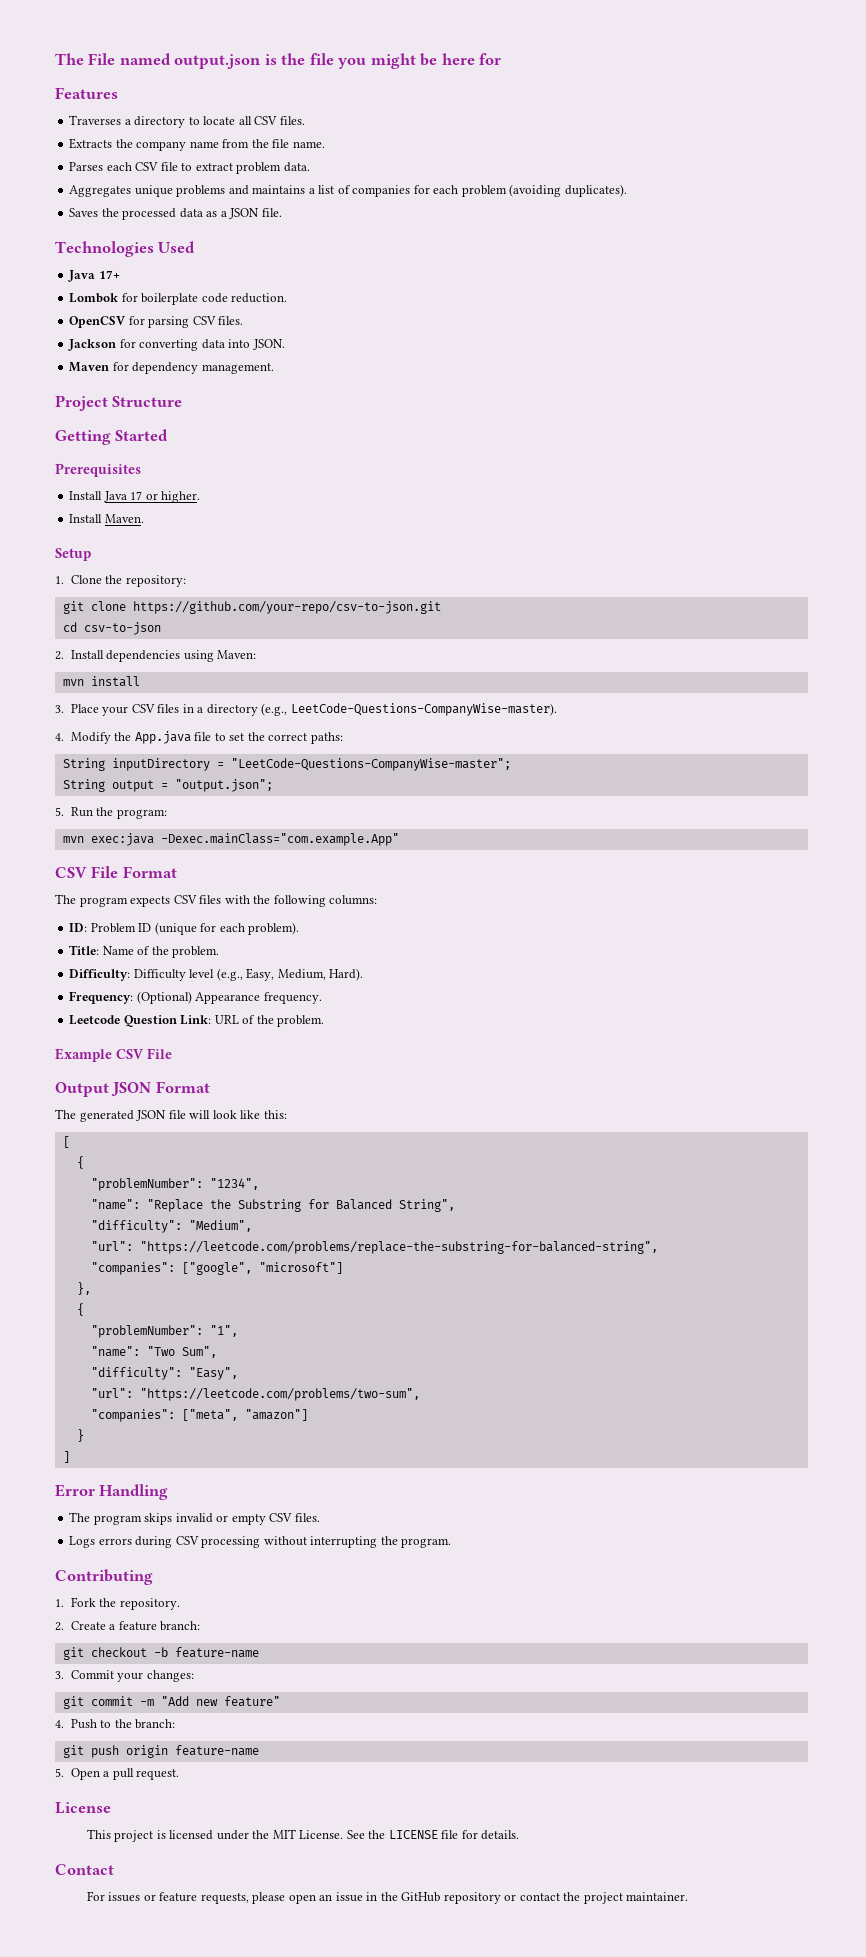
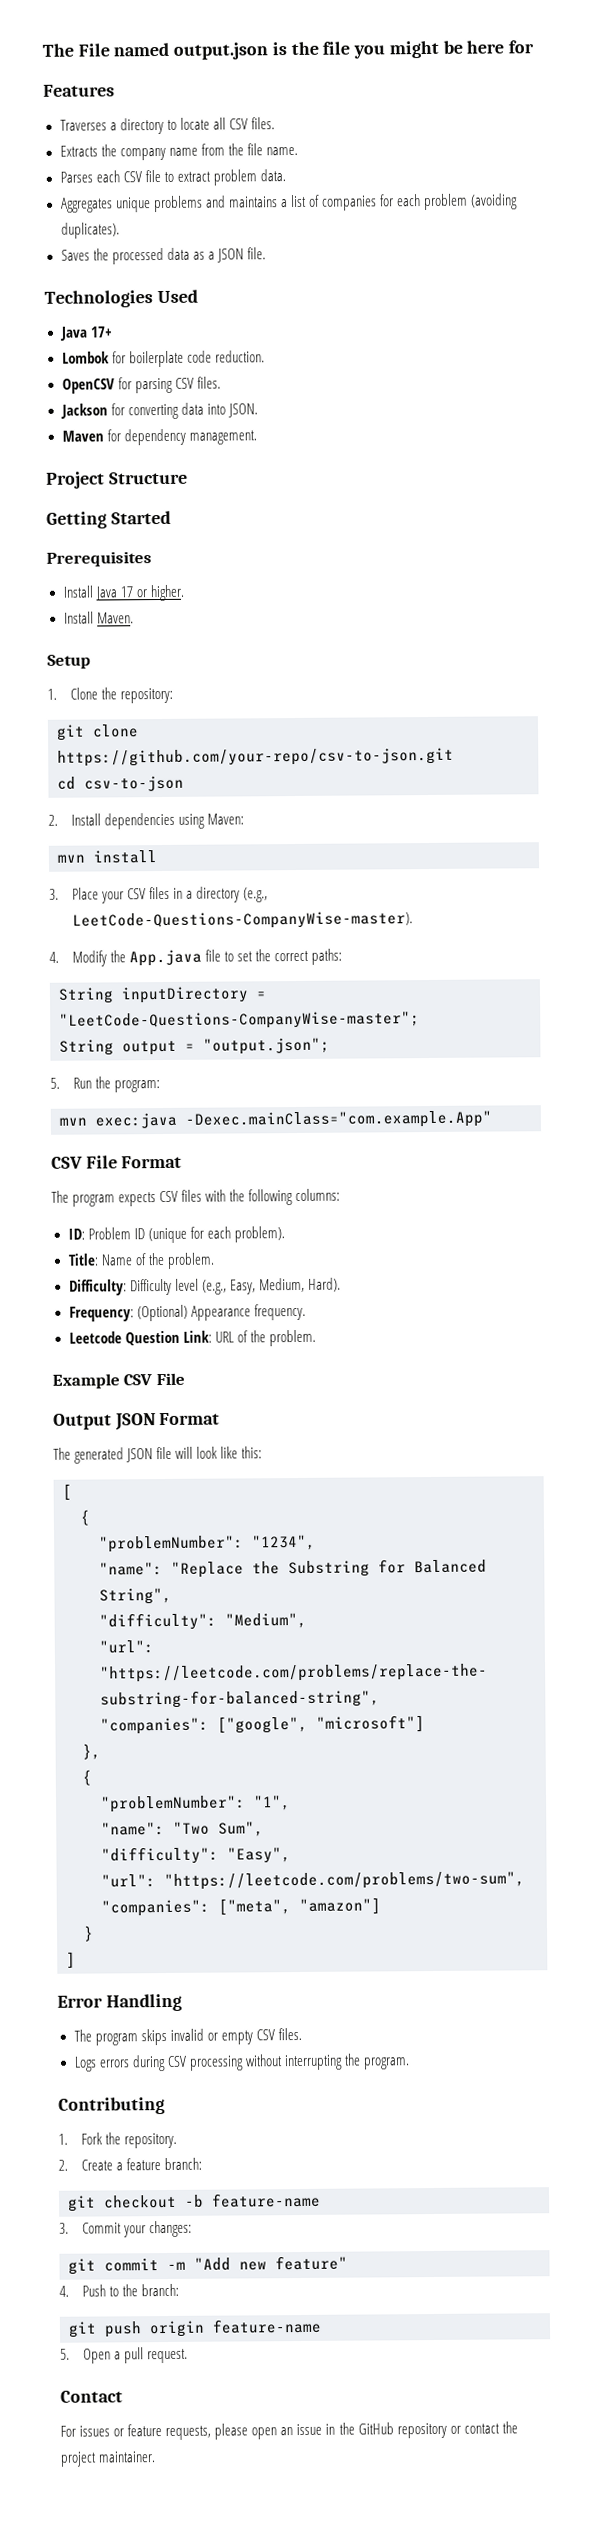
[55,1802,111,1814] [86,1829,520,1842] // License // This project is licensed under the MIT License. See the LICENSE file for details. -> (188, 2356) none

